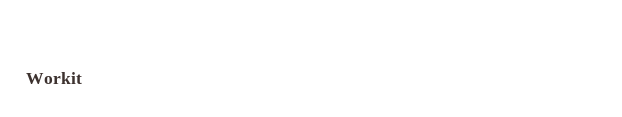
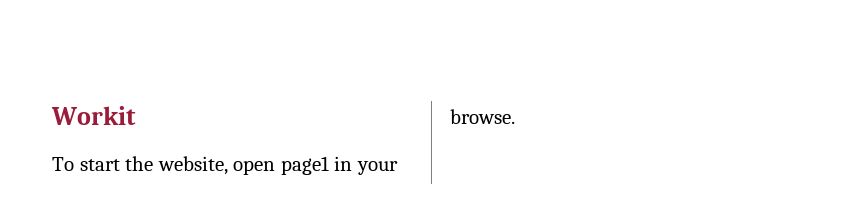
(82, 78) none -> [52,156,398,175] [450,109,515,124] // To start the website, open page1 in your browse.

